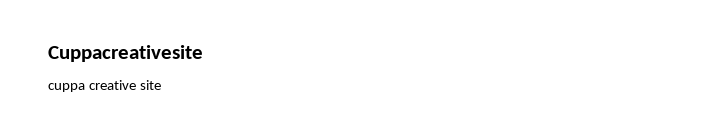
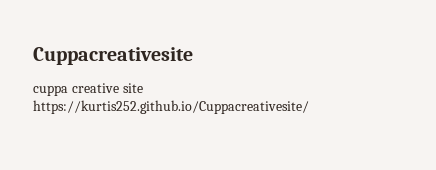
(161, 85) none -> [33,100,309,114] https://kurtis252.github.io/Cuppacreativesite/

